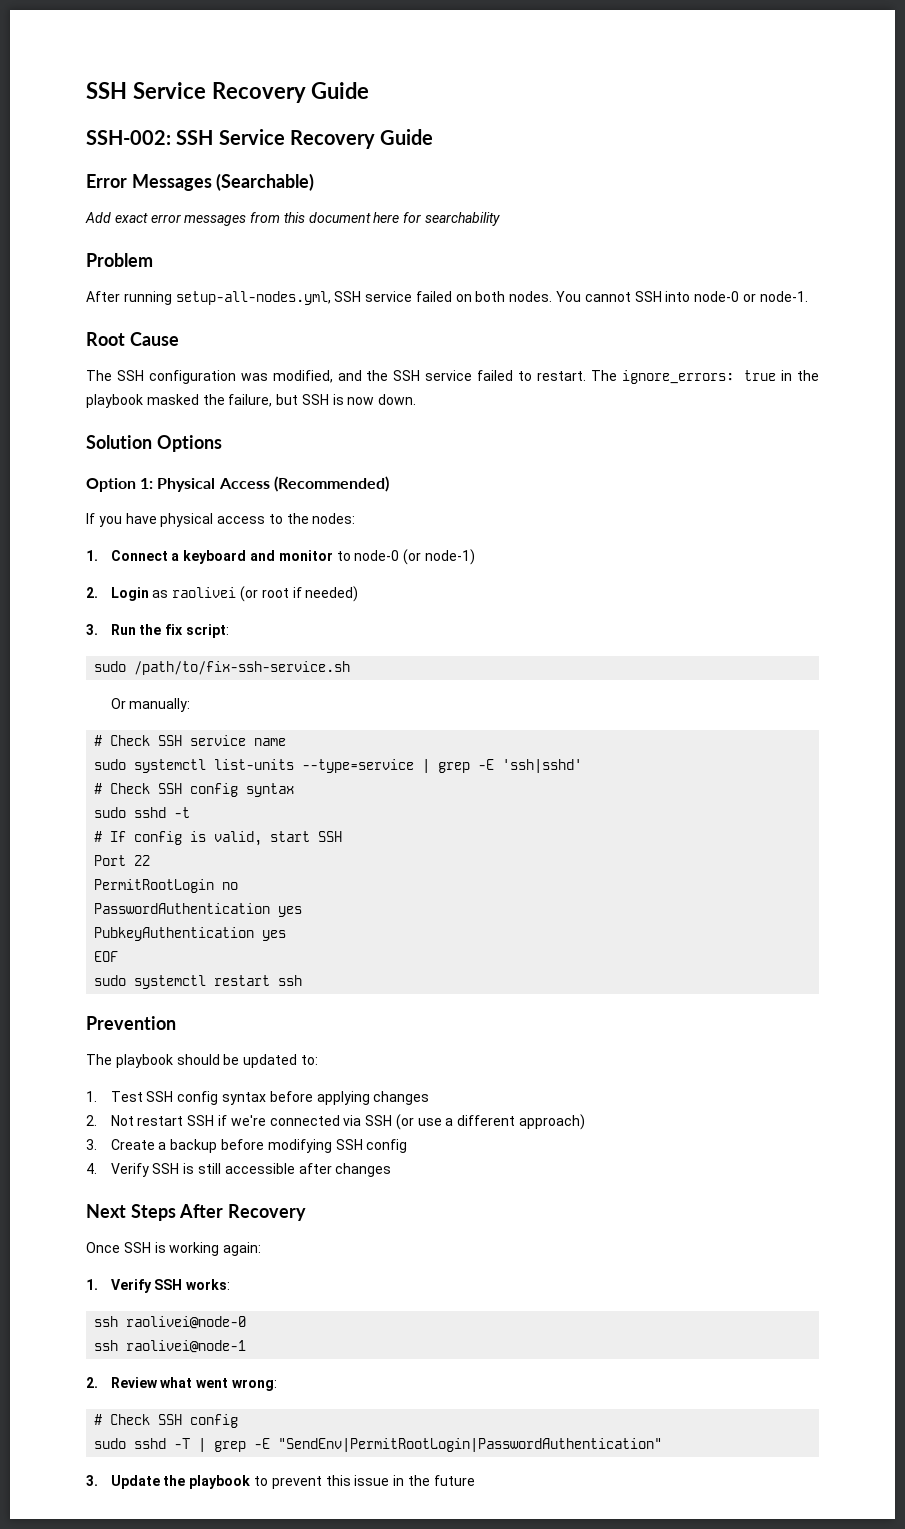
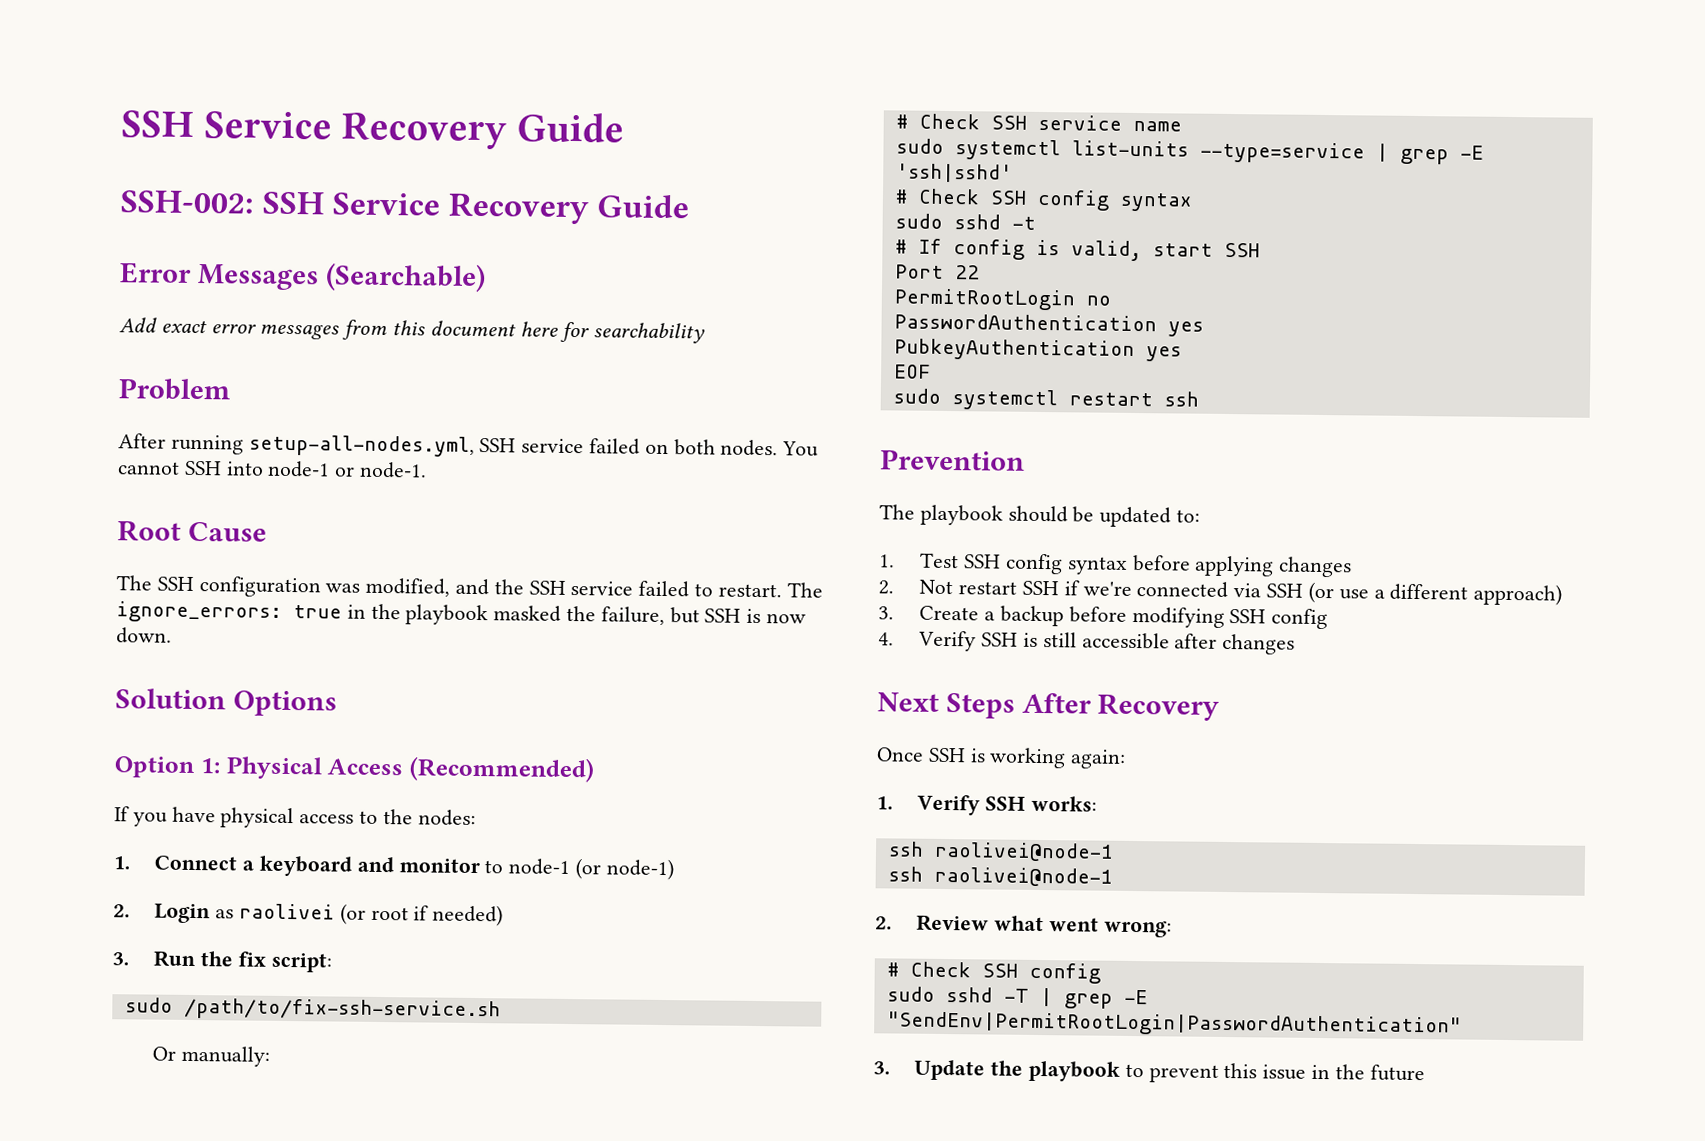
[694,291,740,302] node-0 -> [267,460,331,478] node-1
[354,550,400,561] node-0 -> [508,858,571,876] node-1
[126,1316,247,1329] raolivei@node-0 -> [933,841,1114,862] raolivei@node-1

